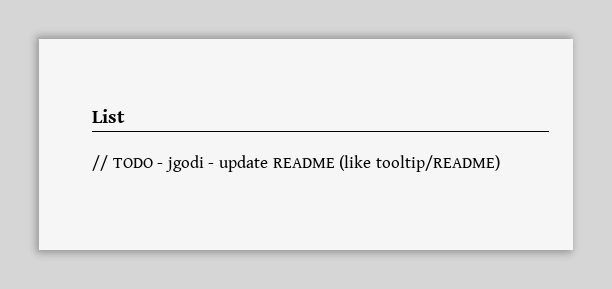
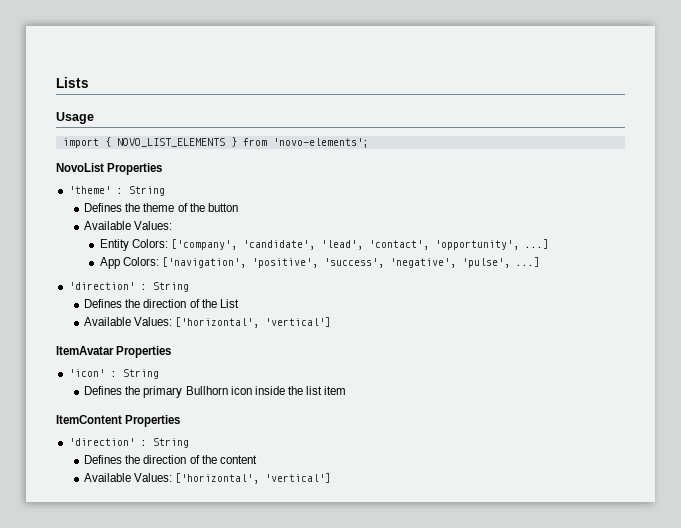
[92,109,125,123] [92,155,500,172] List // // TODO - jgodi - update README (like tooltip/README) -> [56,77,89,88] [56,112,94,124] [62,137,369,148] [56,163,163,175] [68,186,165,196] [84,203,238,212] [84,221,173,230] [99,239,550,251] [99,257,541,269] [68,282,189,292] [84,299,239,308] [84,317,332,328] [56,346,172,358] [68,369,159,379] [84,386,347,398] [56,415,181,427] [68,438,189,448] [84,455,257,464] [84,473,332,484] Lists // Usage // import { NOVO_LIST_ELEMENTS } from 'novo-elements'; // NovoList Properties // 'theme' : String // Defines the theme of the button // Available Values: // Entity Colors: ['company', 'candidate', 'lead', 'contact', 'opportunity', ...] // App Colors: ['navigation', 'positive', 'success', 'negative', 'pulse', ...] // 'direction' : String // Defines the direction of the List // Available Values: ['horizontal', 'vertical'] // ItemAvatar Properties // 'icon' : String // Defines the primary Bullhorn icon inside the list item // ItemContent Properties // 'direction' : String // Defines the direction of the content // Available Values: ['horizontal', 'vertical']

